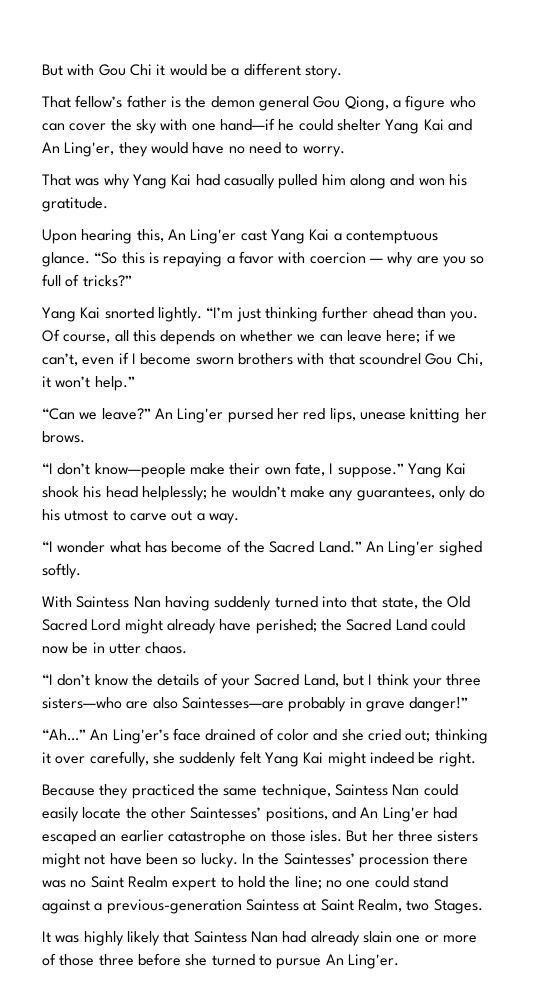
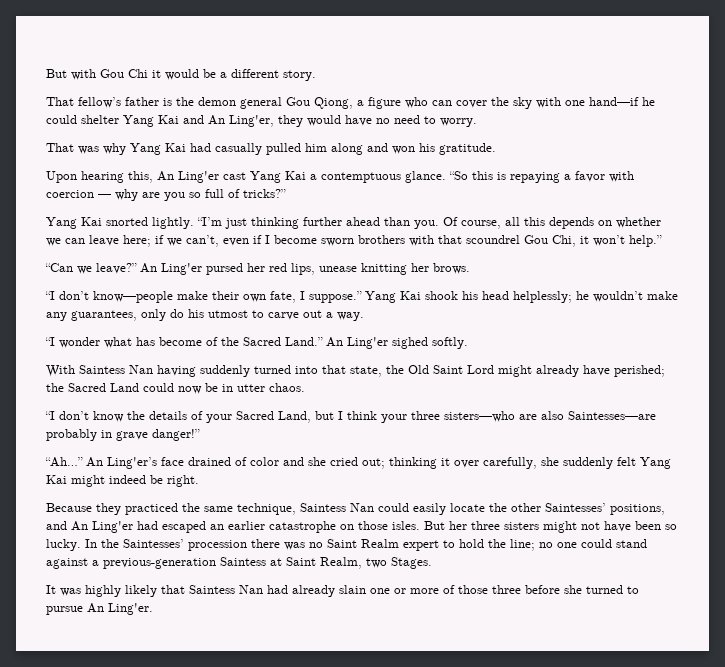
[42,619,87,631] Sacred -> [433,365,463,374] Saint

